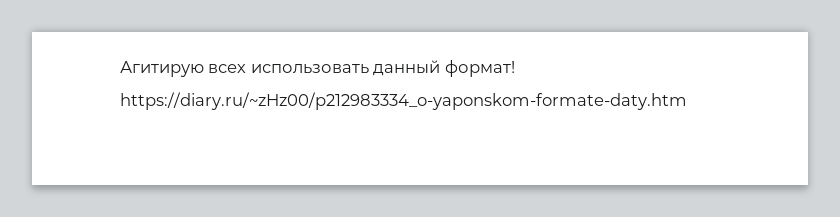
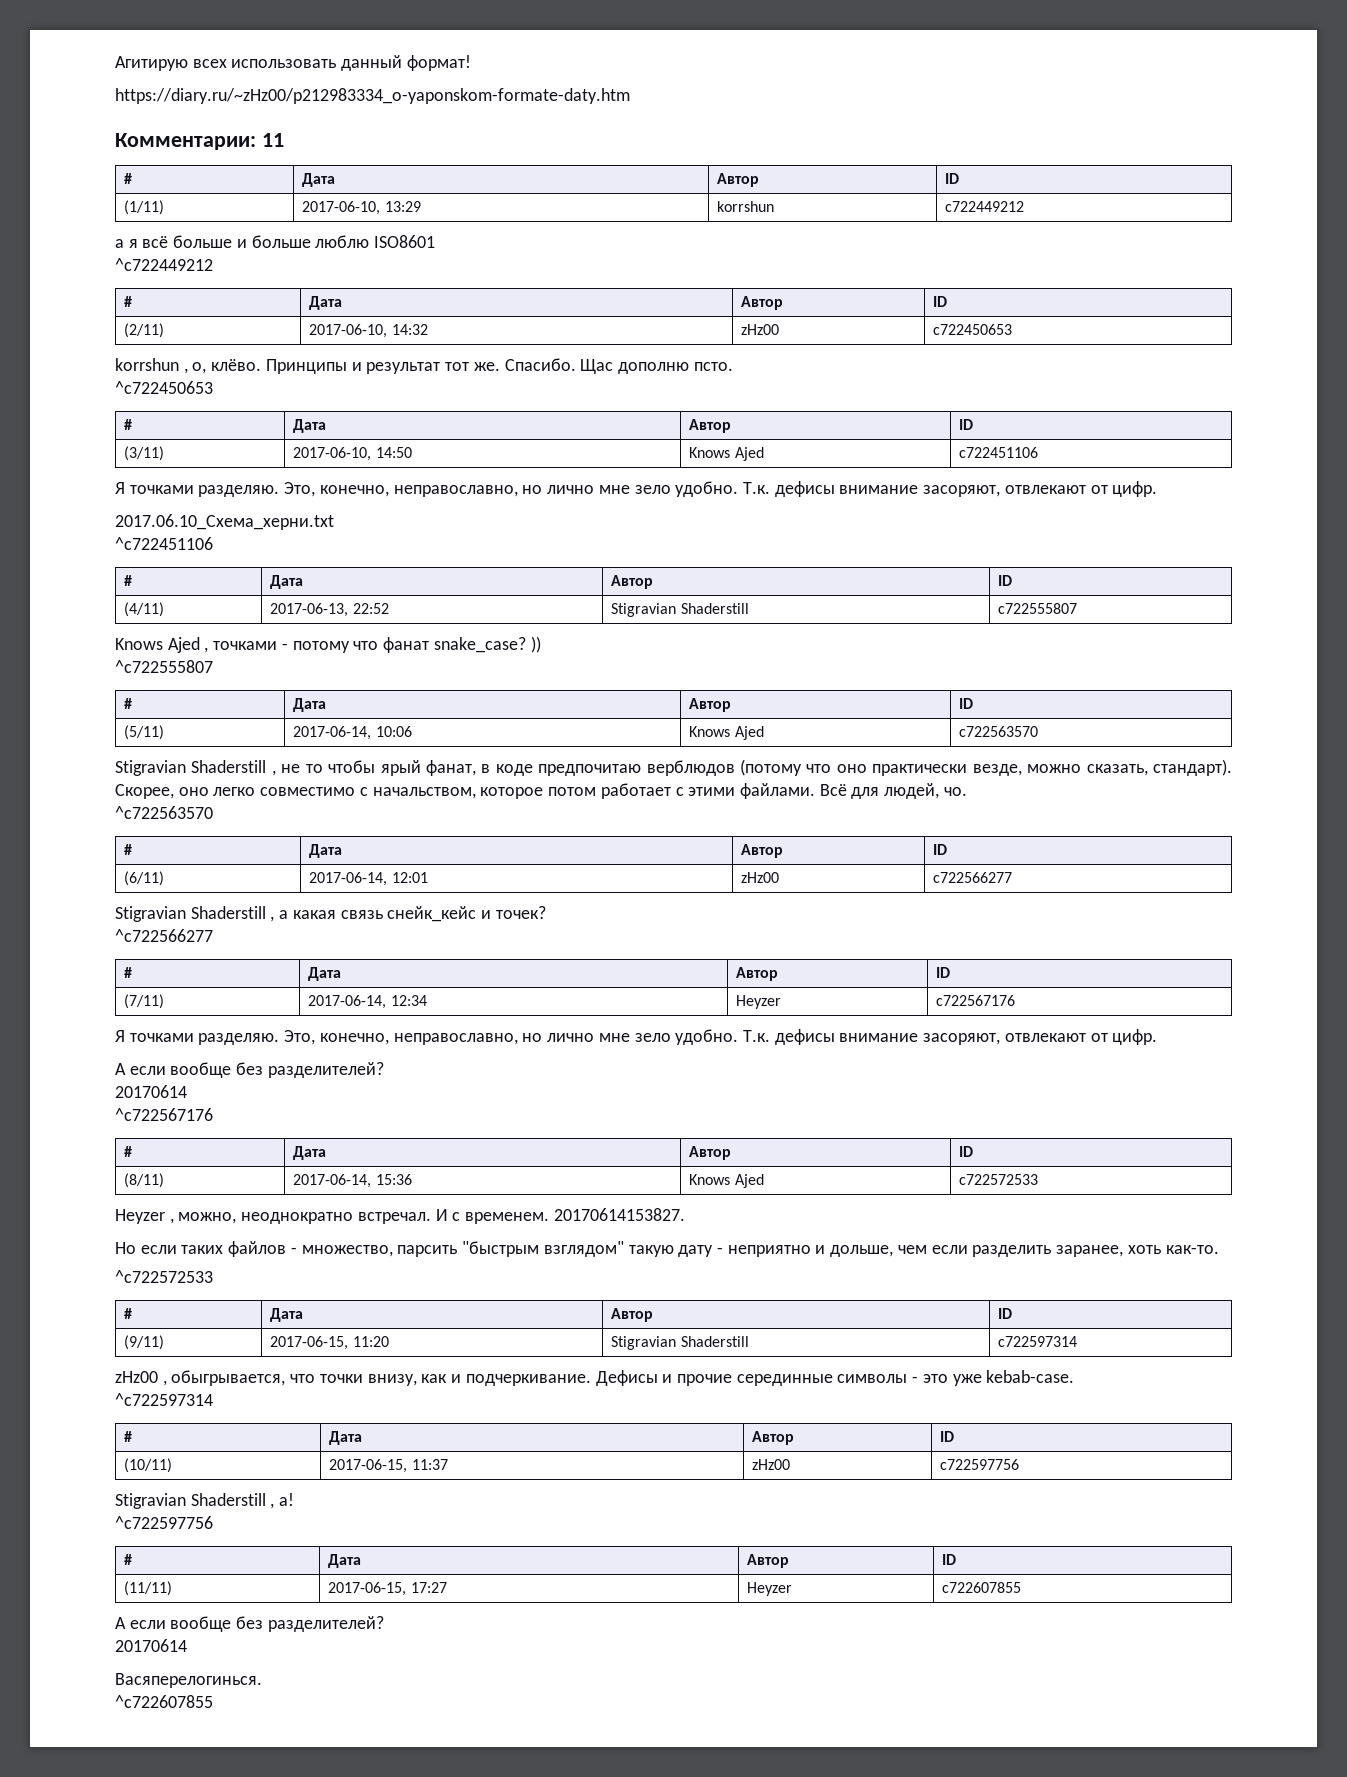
(687, 101) none -> [115,133,284,150] [124,173,133,184] [302,173,336,187] [717,173,760,187] [945,173,960,184] [124,200,165,215] [302,201,421,215] [717,201,775,212] [945,201,1025,212] [115,235,436,248] [115,258,213,271] [124,296,133,307] [309,296,343,310] [741,296,784,310] [933,296,948,307] [124,323,165,338] [309,324,428,338] [741,324,780,335] [933,324,1013,335] [115,358,733,374] [115,381,213,394] [124,419,133,430] [293,419,327,433] [689,419,732,433] [959,419,974,430] [124,446,165,461] [293,447,412,461] [689,447,764,461] [959,447,1039,458] [115,481,1158,497] [115,514,334,530] [115,537,213,550] [124,575,133,586] [270,575,304,589] [611,575,654,589] [998,575,1013,586] [124,602,165,617] [270,603,389,617] [611,603,749,617] [998,603,1078,614] [115,636,541,653] [115,660,213,673] [124,698,133,709] [293,698,327,712] [689,698,732,712] [959,698,974,709] [124,725,165,740] [293,726,412,740] [689,726,764,740] [959,726,1039,737] [115,759,1233,776] [115,783,967,799] [115,806,213,819] [124,844,133,855] [309,844,343,858] [741,844,784,858] [933,844,948,855] [124,871,165,886] [309,872,428,886] [741,872,780,883] [933,872,1013,883] [115,906,546,922] [115,929,213,942] [124,967,133,978] [308,967,342,981] [736,967,779,981] [936,967,951,978] [124,994,165,1009] [308,995,427,1009] [736,995,782,1009] [936,995,1016,1006] [115,1029,1158,1045] [115,1062,384,1078] [115,1085,187,1098] [115,1108,213,1121] [124,1146,133,1157] [293,1146,327,1160] [689,1146,732,1160] [959,1146,974,1157] [124,1173,165,1188] [293,1174,412,1188] [689,1174,764,1188] [959,1174,1039,1185] [115,1208,685,1224] [115,1241,1219,1257] [115,1270,213,1283] [124,1308,133,1319] [270,1308,304,1322] [611,1308,654,1322] [998,1308,1013,1319] [124,1335,165,1350] [270,1336,389,1350] [611,1336,749,1350] [998,1336,1078,1347] [115,1370,1075,1386] [115,1393,213,1406] [124,1431,133,1442] [329,1431,363,1445] [752,1431,795,1445] [940,1431,955,1442] [124,1458,173,1473] [329,1459,448,1473] [752,1459,791,1470] [940,1459,1020,1470] [115,1493,295,1509] [115,1516,213,1529] [124,1554,133,1565] [328,1554,362,1568] [747,1554,790,1568] [942,1554,957,1565] [124,1581,173,1596] [328,1582,447,1596] [747,1582,793,1596] [942,1582,1022,1593] [115,1616,384,1632] [115,1639,187,1652] [115,1673,262,1688] [115,1695,213,1708] // Комментарии: 11 // # | Дата | Автор | ID // (1/11) | 2017-06-10, 13:29 | korrshun | c722449212 // а я всё больше и больше люблю ISO8601 // ^c722449212 // # | Дата | Автор | ID // (2/11) | 2017-06-10, 14:32 | zHz00 | c722450653 // korrshun , о, клёво. Принципы и результат тот же. Спасибо. Щас дополню псто. // ^c722450653 // # | Дата | Автор | ID // (3/11) | 2017-06-10, 14:50 | Knows Ajed | c722451106 // Я точками разделяю. Это, конечно, неправославно, но лично мне зело удобно. Т.к. дефисы внимание засоряют, отвлекают от цифр. // 2017.06.10_Схема_херни.txt // ^c722451106 // # | Дата | Автор | ID // (4/11) | 2017-06-13, 22:52 | Stigravian Shaderstill | c722555807 // Knows Ajed , точками - потому что фанат snake_case? )) // ^c722555807 // # | Дата | Автор | ID // (5/11) | 2017-06-14, 10:06 | Knows Ajed | c722563570 // Stigravian Shaderstill , не то чтобы ярый фанат, в коде предпочитаю верблюдов (потому что оно практически везде, можно сказать, стандарт). Скорее, оно легко совместимо с начальством, которое потом работает с этими файлами. Всё для людей, чо. // ^c722563570 // # | Дата | Автор | ID // (6/11) | 2017-06-14, 12:01 | zHz00 | c722566277 // Stigravian Shaderstill , а какая связь снейк_кейс и точек? // ^c722566277 // # | Дата | Автор | ID // (7/11) | 2017-06-14, 12:34 | Heyzer | c722567176 // Я точками разделяю. Это, конечно, неправославно, но лично мне зело удобно. Т.к. дефисы внимание засоряют, отвлекают от цифр. // А если вообще без разделителей? // 20170614 // ^c722567176 // # | Дата | Автор | ID // (8/11) | 2017-06-14, 15:36 | Knows Ajed | c722572533 // Heyzer , можно, неоднократно встречал. И с временем. 20170614153827. // Но если таких файлов - множество, парсить "быстрым взглядом" такую дату - неприятно и дольше, чем если разделить заранее, хоть как-то. // ^c722572533 // # | Дата | Автор | ID // (9/11) | 2017-06-15, 11:20 | Stigravian Shaderstill | c722597314 // zHz00 , обыгрывается, что точки внизу, как и подчеркивание. Дефисы и прочие серединные символы - это уже kebab-case. // ^c722597314 // # | Дата | Автор | ID // (10/11) | 2017-06-15, 11:37 | zHz00 | c722597756 // Stigravian Shaderstill , а! // ^c722597756 // # | Дата | Автор | ID // (11/11) | 2017-06-15, 17:27 | Heyzer | c722607855 // А если вообще без разделителей? // 20170614 // Васяперелогинься. // ^c722607855

